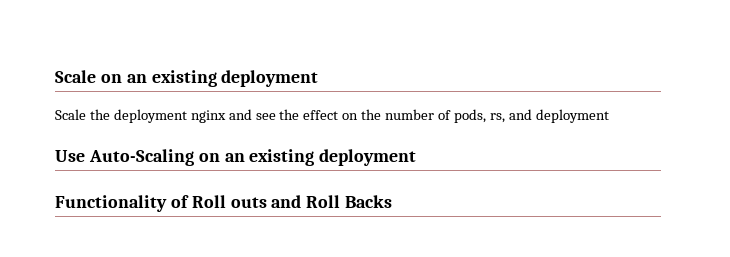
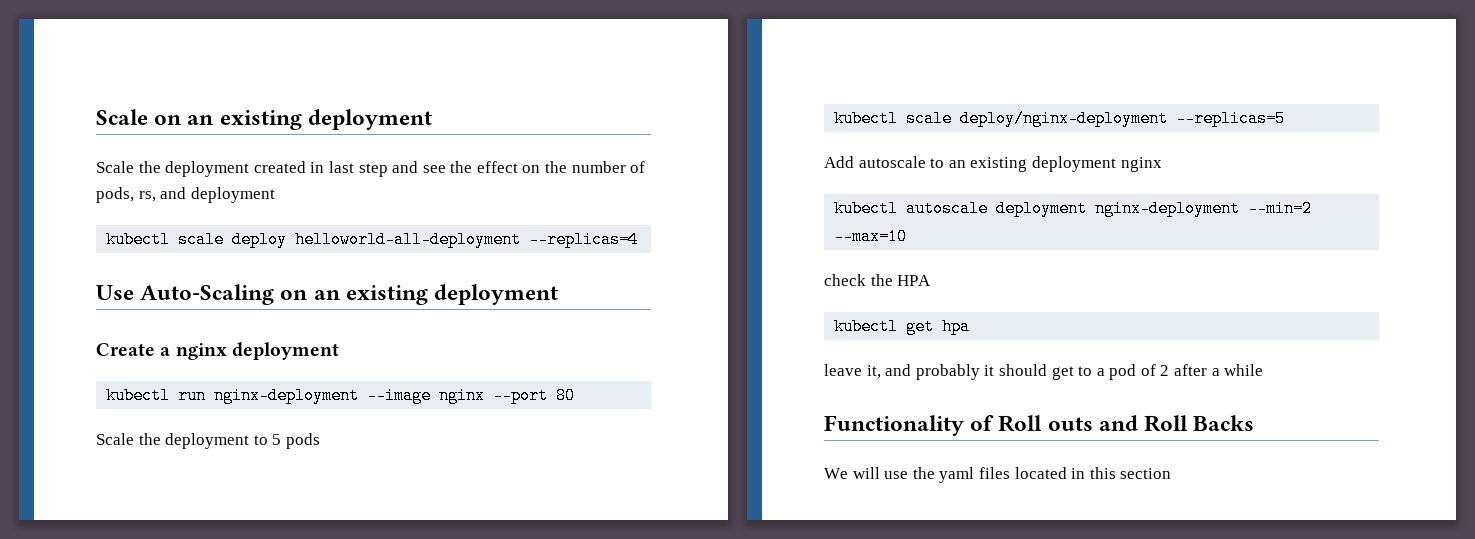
[190,110,226,123] nginx -> [253,161,388,177] created in last step
(609, 116) none -> [106,231,639,248] // kubectl scale deploy helloworld-all-deployment --replicas=4
(417, 157) none -> [96,342,339,360] [106,387,576,404] [96,433,320,449] [834,110,1286,127] [824,156,1162,172] [834,200,1313,217] [834,228,908,245] [824,274,932,286] [834,318,971,335] [824,364,1264,380] // Create a nginx deployment // kubectl run nginx-deployment --image nginx --port 80 // Scale the deployment to 5 pods // kubectl scale deploy/nginx-deployment --replicas=5 // Add autoscale to an existing deployment nginx // kubectl autoscale deployment nginx-deployment --min=2 --max=10 // check the HPA // kubectl get hpa // leave it, and probably it should get to a pod of 2 after a while
(393, 201) none -> [824,467,1172,483] // We will use the yaml files located in this section

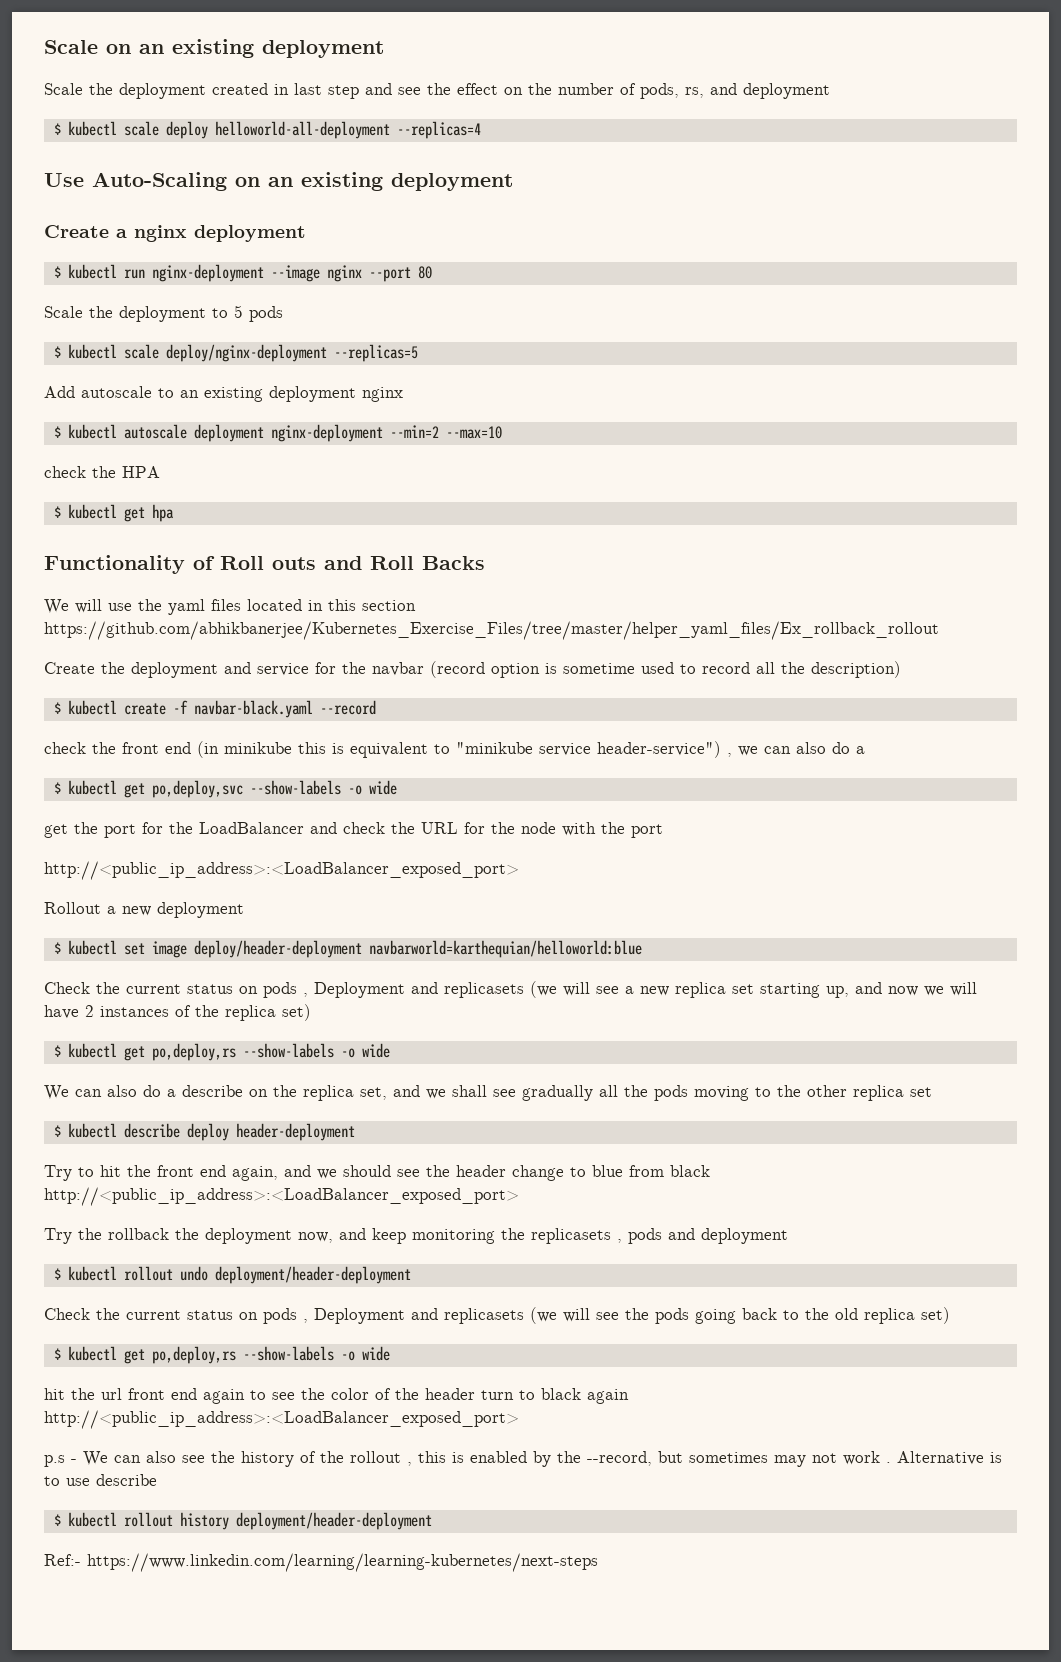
(275, 195) none -> [53,123,61,135] $
(339, 351) none -> [53,266,61,278] $
(320, 441) none -> [53,346,61,358] $
(1162, 164) none -> [53,426,61,438] $
(932, 280) none -> [53,506,61,518] $
[824,364,1264,380] // leave it, and probably it should get to a pod of 2 after a while -> (174, 513) none
(1172, 473) none -> [44,621,939,640] [44,661,901,678] [53,700,376,718] [44,741,865,758] [53,780,397,798] [44,822,663,838] [44,861,519,880] [44,902,244,918] [53,940,642,958] [44,981,977,998] [44,1004,311,1021] [53,1043,390,1061] [44,1085,932,1101] [53,1123,355,1141] [44,1165,710,1181] [44,1187,519,1206] [44,1228,788,1244] [53,1266,411,1284] [44,1307,950,1324] [53,1346,390,1364] [44,1388,629,1404] [44,1410,519,1429] [44,1451,1002,1467] [44,1474,157,1486] [53,1512,432,1530] [44,1553,598,1572] https://github.com/abhikbanerjee/Kubernetes_Exercise_Files/tree/master/helper_yaml_files/Ex_rollback_rollout // Create the deployment and service for the navbar (record option is sometime used to record all the description) // $ kubectl create -f navbar-black.yaml --record // check the front end (in minikube this is equivalent to "minikube service header-service") , we can also do a // $ kubectl get po,deploy,svc --show-labels -o wide // get the port for the LoadBalancer and check the URL for the node with the port // http://<public_ip_address>:<LoadBalancer_exposed_port> // Rollout a new deployment // $ kubectl set image deploy/header-deployment navbarworld=karthequian/helloworld:blue // Check the current status on pods , Deployment and replicasets (we will see a new replica set starting up, and now we will have 2 instances of the replica set) // $ kubectl get po,deploy,rs --show-labels -o wide // We can also do a describe on the replica set, and we shall see gradually all the pods moving to the other replica set // $ kubectl describe deploy header-deployment // Try to hit the front end again, and we should see the header change to blue from black http://<public_ip_address>:<LoadBalancer_exposed_port> // Try the rollback the deployment now, and keep monitoring the replicasets , pods and deployment // $ kubectl rollout undo deployment/header-deployment // Check the current status on pods , Deployment and replicasets (we will see the pods going back to the old replica set) // $ kubectl get po,deploy,rs --show-labels -o wide // hit the url front end again to see the color of the header turn to black again http://<public_ip_address>:<LoadBalancer_exposed_port> // p.s - We can also see the history of the rollout , this is enabled by the --record, but sometimes may not work . Alternative is to use describe // $ kubectl rollout history deployment/header-deployment // Ref:- https://www.linkedin.com/learning/learning-kubernetes/next-steps

